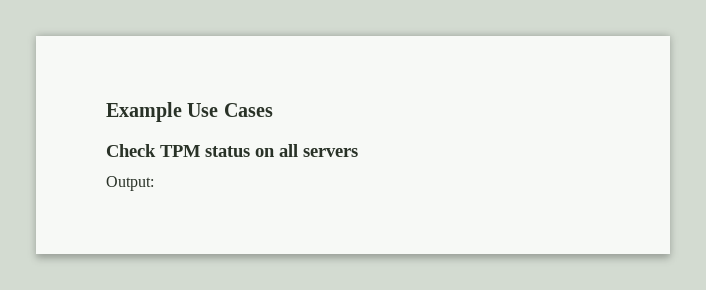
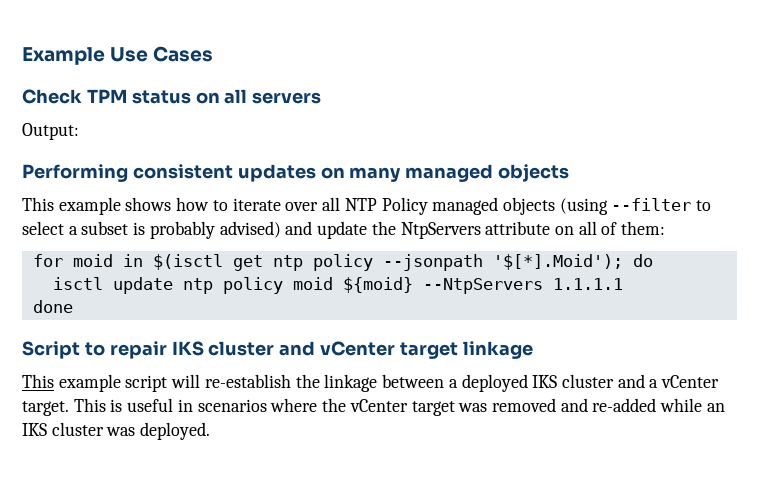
(154, 183) none -> [22,164,570,182] [22,197,712,215] [22,221,666,239] [32,254,653,271] [52,277,623,294] [32,300,73,313] [22,341,533,359] [22,374,720,392] [22,398,725,416] [22,422,211,440] // Performing consistent updates on many managed objects // This example shows how to iterate over all NTP Policy managed objects (using --filter to select a subset is probably advised) and update the NtpServers attribute on all of them: // for moid in $(isctl get ntp policy --jsonpath '$[*].Moid'); do // isctl update ntp policy moid ${moid} --NtpServers 1.1.1.1 // done // Script to repair IKS cluster and vCenter target linkage // This example script will re-establish the linkage between a deployed IKS cluster and a vCenter target. This is useful in scenarios where the vCenter target was removed and re-added while an IKS cluster was deployed.

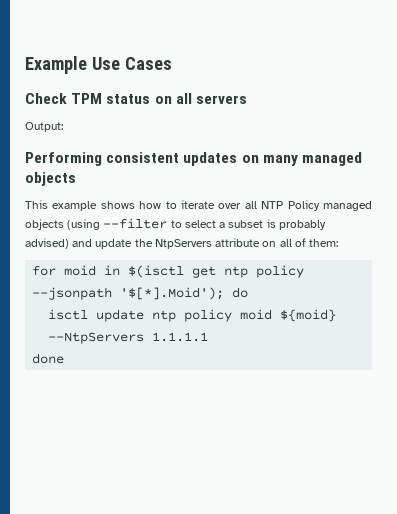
[22,341,533,359] [22,374,720,392] [22,398,725,416] [22,422,211,440] // Script to repair IKS cluster and vCenter target linkage // This example script will re-establish the linkage between a deployed IKS cluster and a vCenter target. This is useful in scenarios where the vCenter target was removed and re-added while an IKS cluster was deployed. -> (65, 358) none

